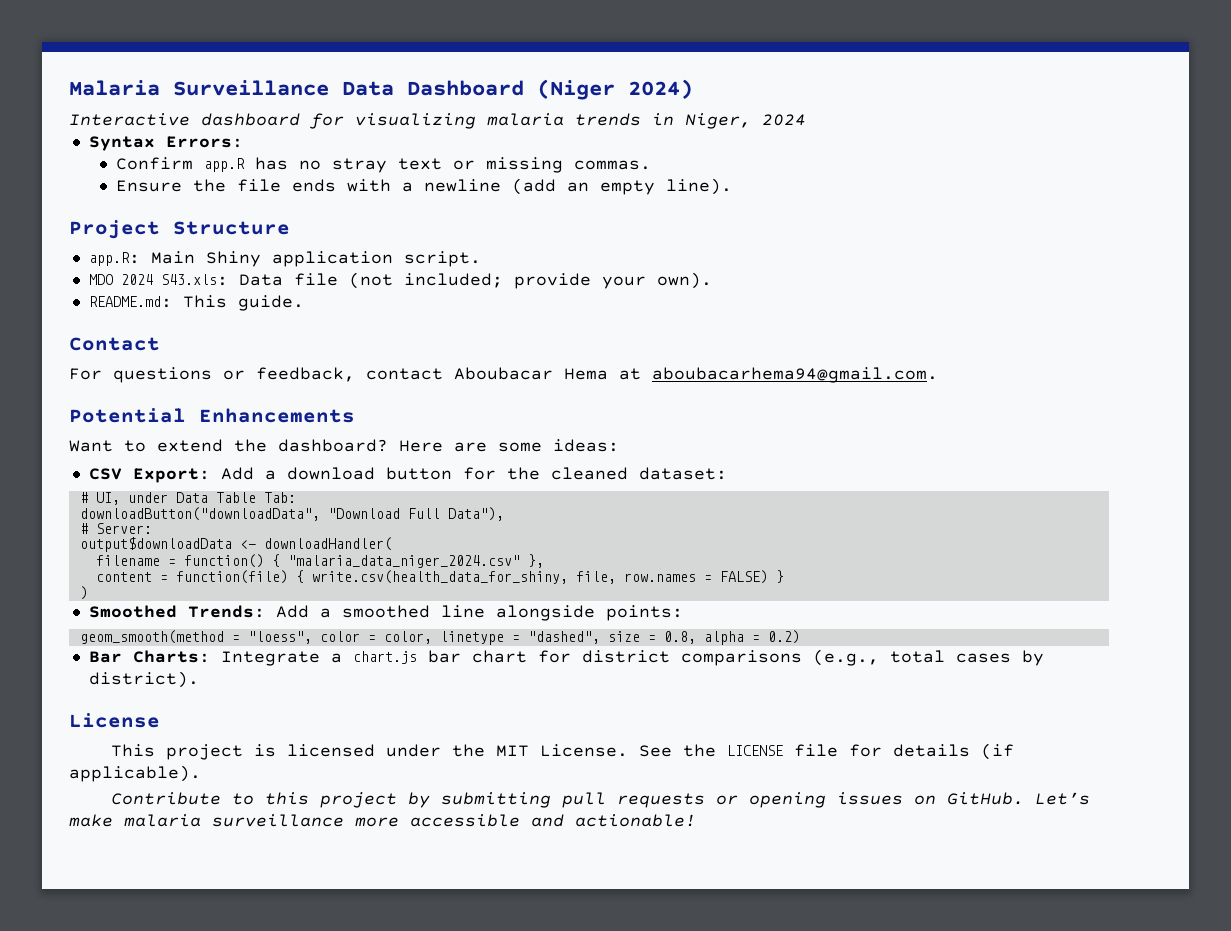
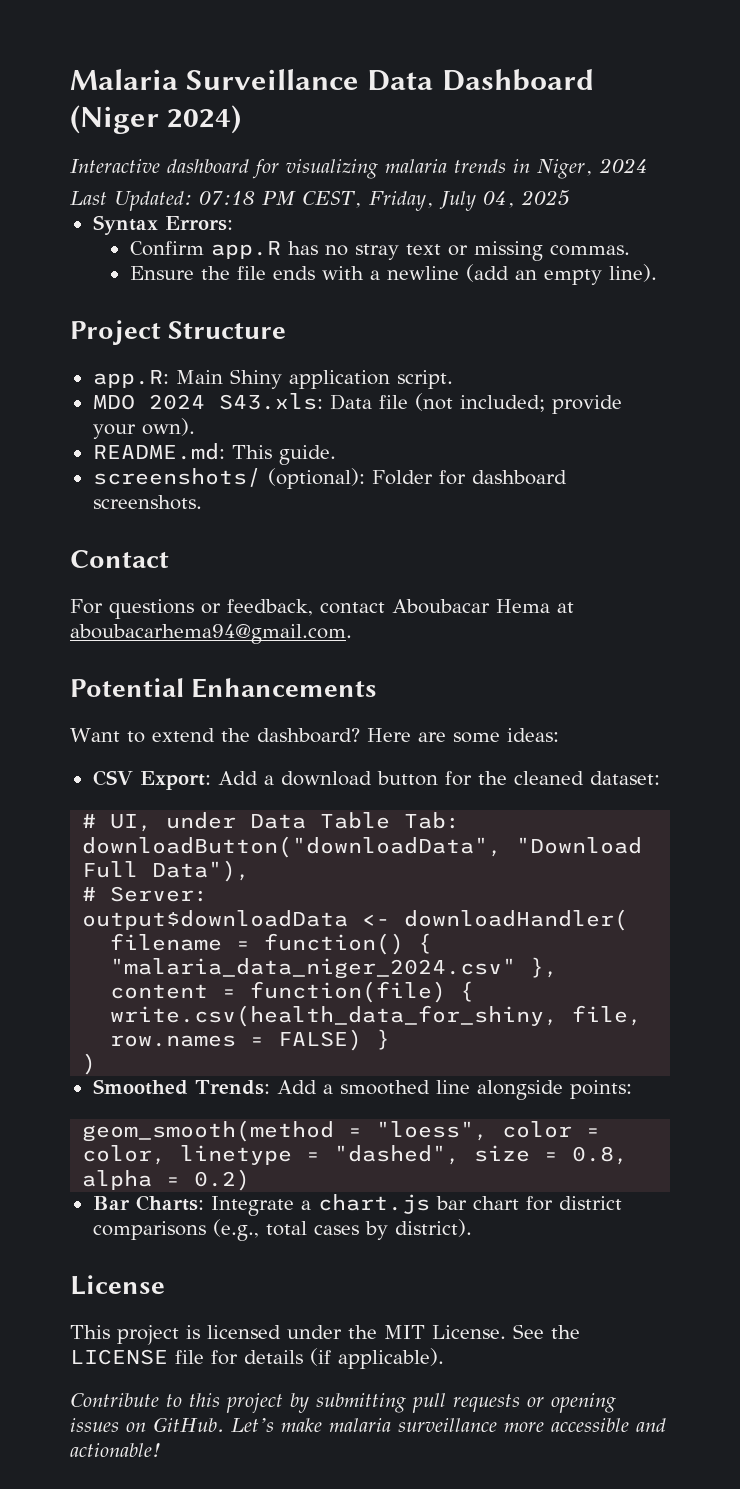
(806, 120) none -> [70,190,570,211] // Last Updated: 07:18 PM CEST, Friday, July 04, 2025
(304, 303) none -> [92,468,567,489] [92,495,202,510] // screenshots/ (optional): Folder for dashboard screenshots.

